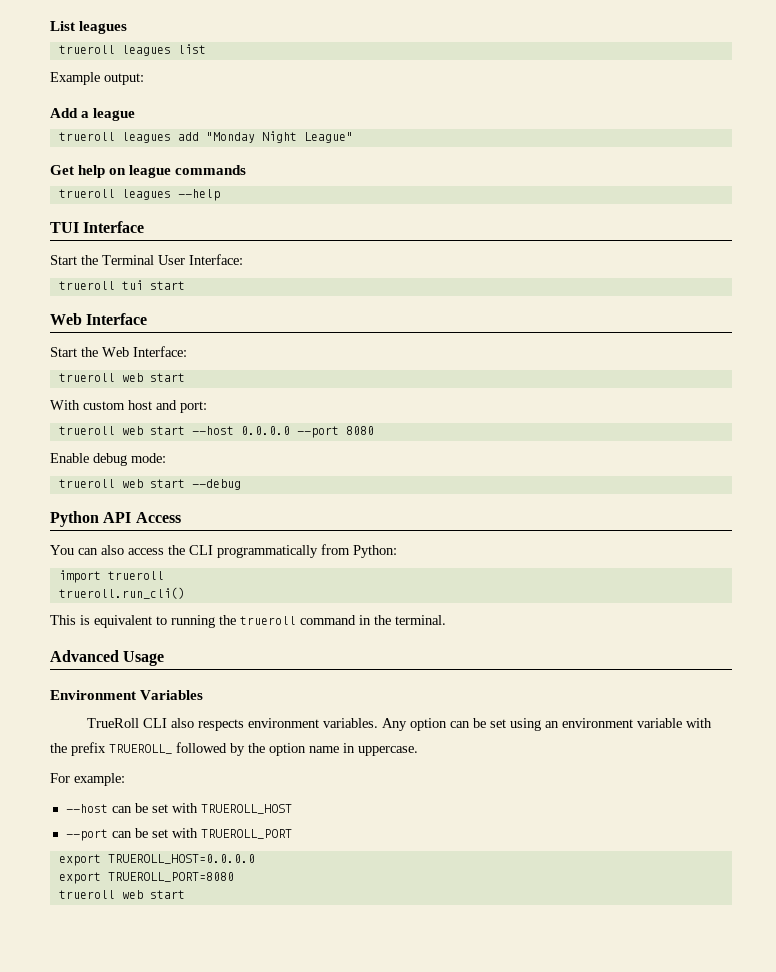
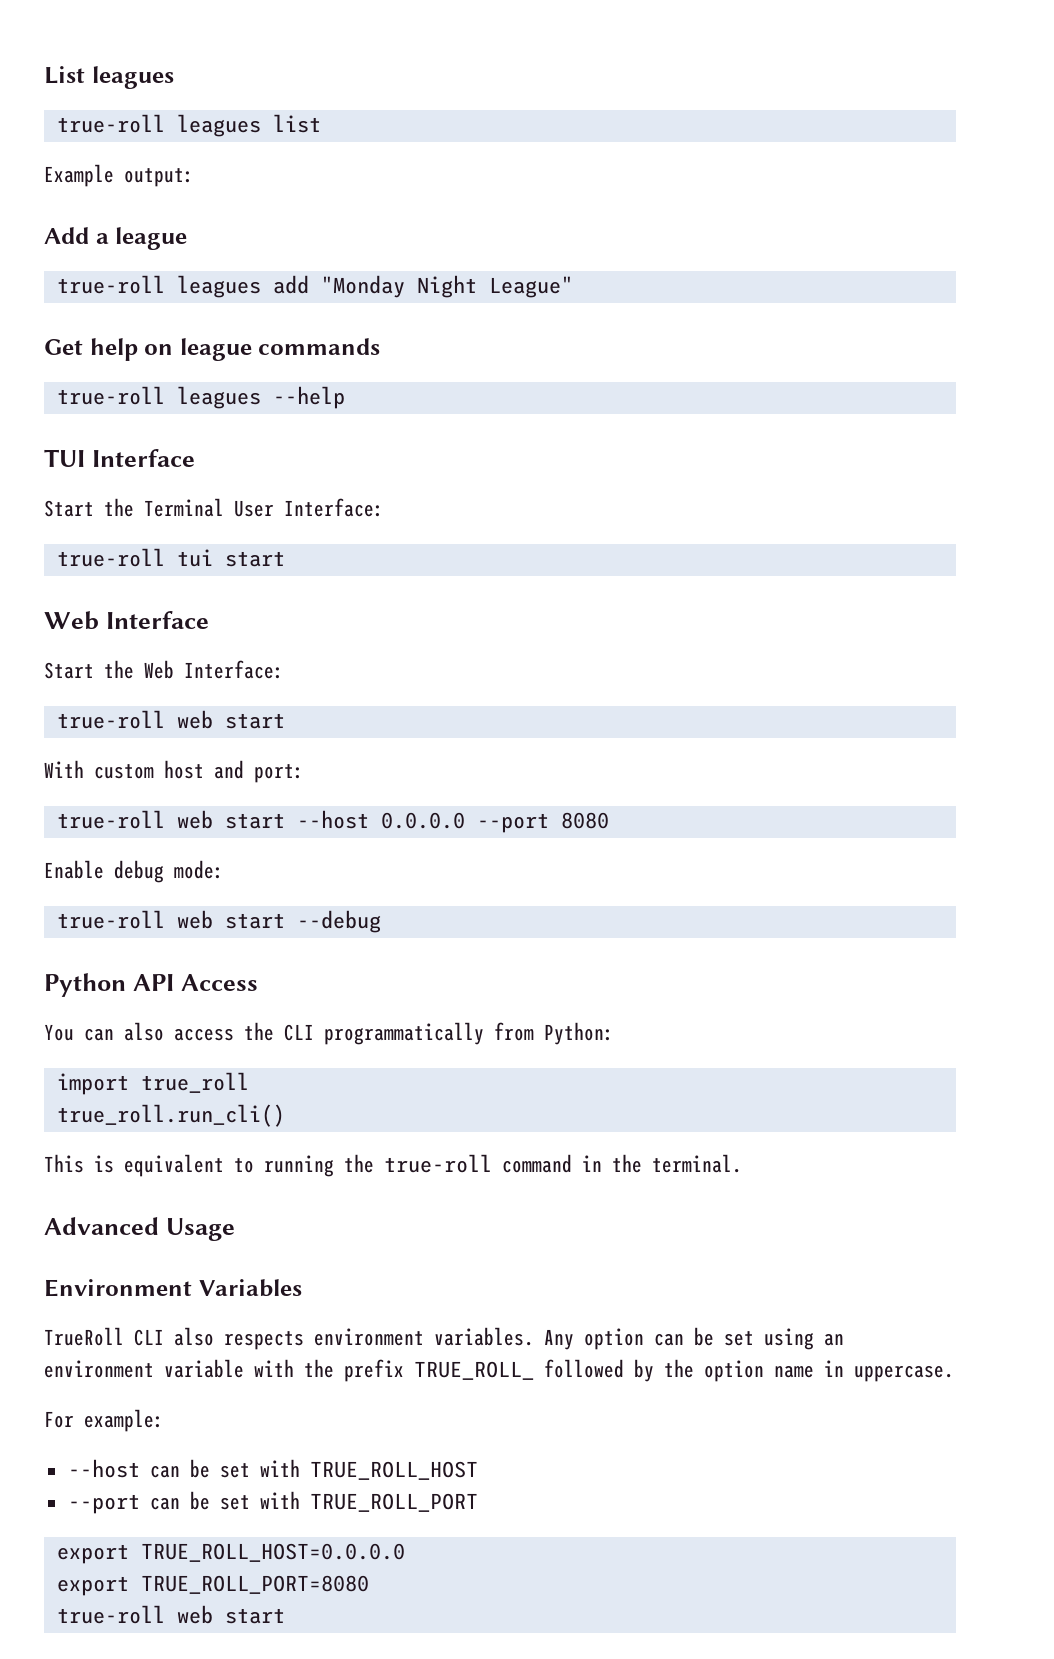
[58,45,115,54] trueroll -> [56,114,165,133] true-roll
[58,132,115,141] trueroll -> [56,275,165,294] true-roll
[58,189,115,198] trueroll -> [56,386,165,405] true-roll
[58,281,115,290] trueroll -> [56,548,165,567] true-roll
[58,373,115,382] trueroll -> [56,710,165,729] true-roll
[58,426,115,435] trueroll -> [56,810,165,829] true-roll
[58,479,115,488] trueroll -> [56,910,165,929] true-roll
[107,571,164,580] [58,587,185,599] trueroll // trueroll.run_cli() -> [140,1072,249,1093] [56,1104,285,1127] true_roll // true_roll.run_cli()
[240,616,296,625] trueroll -> [384,1154,492,1173] true-roll
[109,744,172,754] TRUEROLL_ -> [414,1361,534,1380] TRUE_ROLL_
[200,804,292,814] TRUEROLL_HOST -> [309,1461,478,1480] TRUE_ROLL_HOST
[200,829,292,839] [58,854,255,866] [58,872,234,884] [58,890,115,899] TRUEROLL_PORT // export TRUEROLL_HOST=0.0.0.0 // export TRUEROLL_PORT=8080 // trueroll -> [309,1493,478,1512] [56,1543,405,1564] [56,1575,369,1596] [56,1605,165,1624] TRUE_ROLL_PORT // export TRUE_ROLL_HOST=0.0.0.0 // export TRUE_ROLL_PORT=8080 // true-roll

